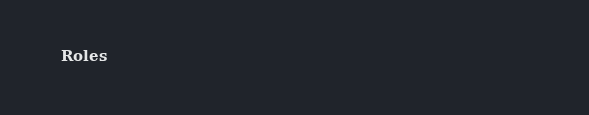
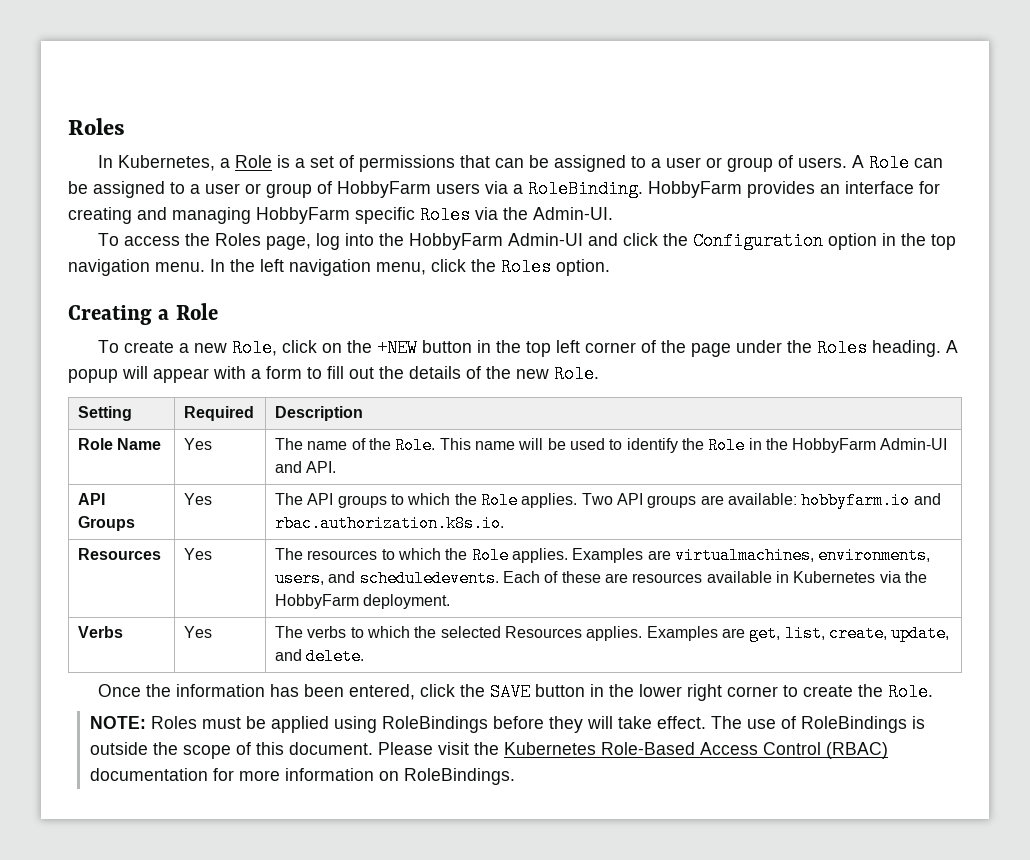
[61,50,107,61] Roles -> [68,118,125,135] [98,154,944,172] [68,180,940,198] [68,206,613,224] [98,232,957,250] [68,258,610,276] [68,303,218,325] [98,339,959,357] [68,365,599,383] [78,406,133,421] [184,406,255,421] [275,406,364,421] [78,438,162,450] [184,438,213,450] [275,437,948,454] [275,461,337,473] [78,493,106,505] [78,516,136,531] [184,493,213,505] [275,492,941,509] [275,515,505,532] [78,548,162,560] [184,548,213,560] [275,547,931,564] [275,570,927,587] [275,594,451,609] [78,626,124,638] [184,626,213,638] [275,625,950,642] [275,648,365,665] [98,683,934,701] [89,716,925,733] [89,742,888,759] [89,768,515,785] Roles // In Kubernetes, a Role is a set of permissions that can be assigned to a user or group of users. A Role can be assigned to a user or group of HobbyFarm users via a RoleBinding. HobbyFarm provides an interface for creating and managing HobbyFarm specific Roles via the Admin-UI. // To access the Roles page, log into the HobbyFarm Admin-UI and click the Configuration option in the top navigation menu. In the left navigation menu, click the Roles option. // Creating a Role // To create a new Role, click on the +NEW button in the top left corner of the page under the Roles heading. A popup will appear with a form to fill out the details of the new Role. // Setting | Required | Description // Role Name | Yes | The name of the Role. This name will be used to identify the Role in the HobbyFarm Admin-UI and API. // API Groups | Yes | The API groups to which the Role applies. Two API groups are available: hobbyfarm.io and rbac.authorization.k8s.io. // Resources | Yes | The resources to which the Role applies. Examples are virtualmachines, environments, users, and scheduledevents. Each of these are resources available in Kubernetes via the HobbyFarm deployment. // Verbs | Yes | The verbs to which the selected Resources applies. Examples are get, list, create, update, and delete. // Once the information has been entered, click the SAVE button in the lower right corner to create the Role. // NOTE: Roles must be applied using RoleBindings before they will take effect. The use of RoleBindings is outside the scope of this document. Please visit the Kubernetes Role-Based Access Control (RBAC) documentation for more information on RoleBindings.

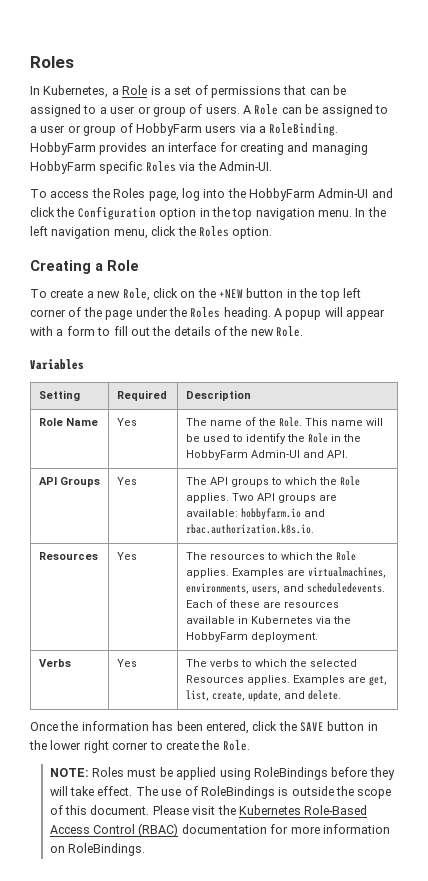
(599, 374) none -> [30,359,84,370] // Variables

